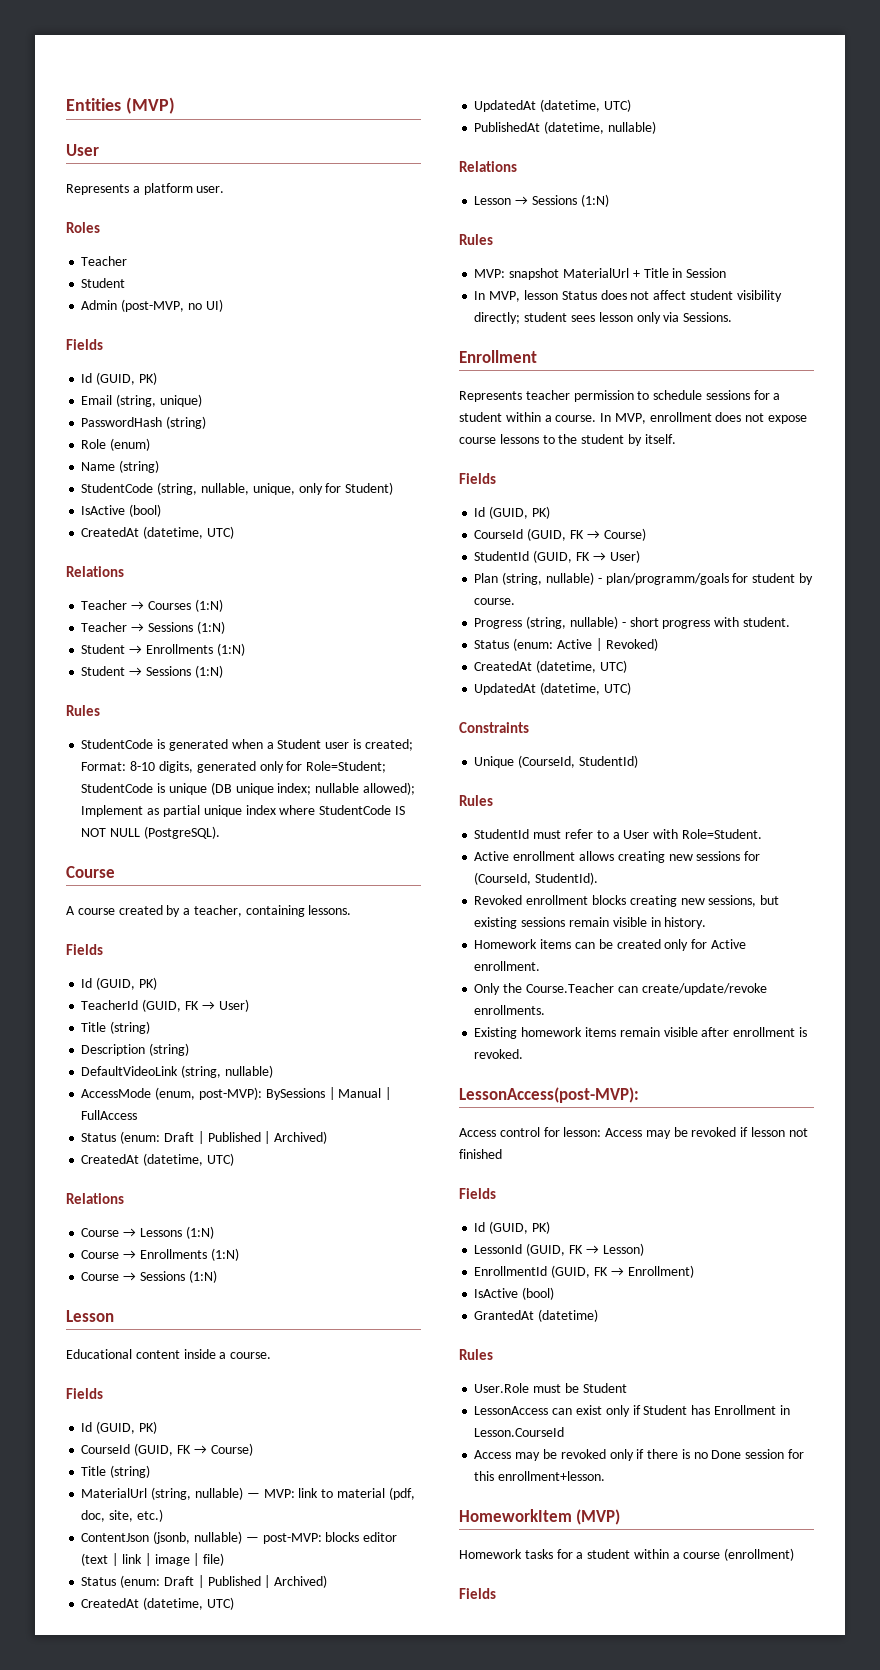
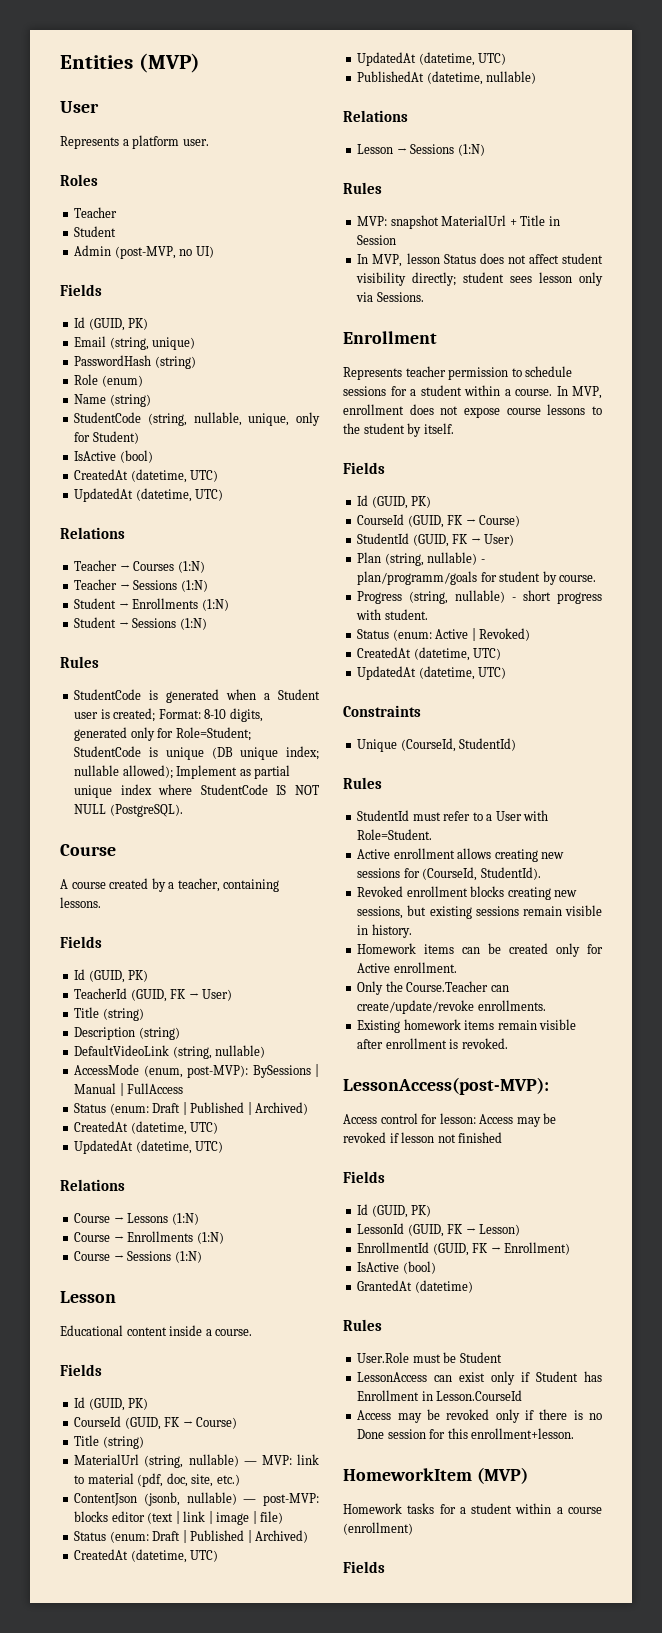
(234, 532) none -> [74,488,224,502] // UpdatedAt (datetime, UTC)
(234, 1159) none -> [74,1140,224,1154] // UpdatedAt (datetime, UTC)

